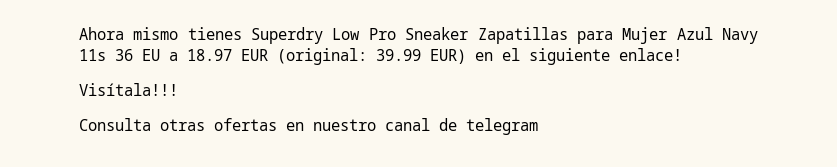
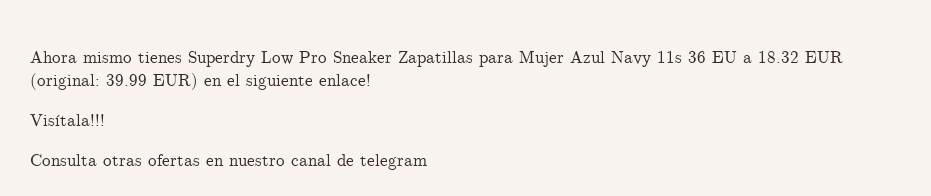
[187,49,232,61] 18.97 -> [758,51,799,63] 18.32

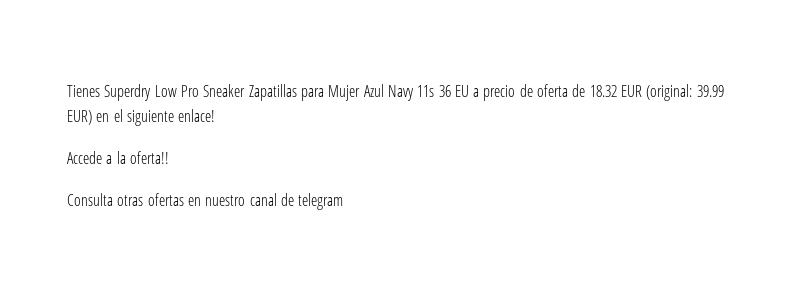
[30,51,182,63] Ahora mismo tienes -> [67,85,100,97] Tienes
(752, 59) none -> [483,84,586,101] precio de oferta de
[30,114,105,126] Visítala!!! -> [67,151,169,164] Accede a la oferta!!

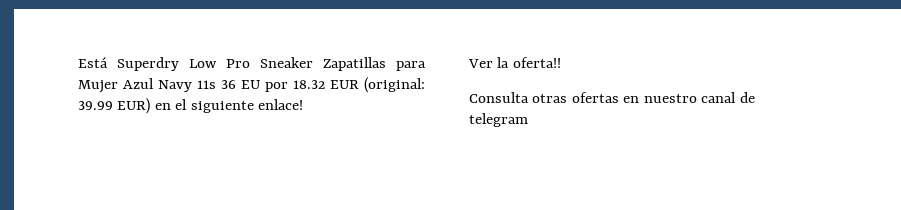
[67,85,100,97] Tienes -> [78,57,108,68] Está
[473,84,586,101] a precio de oferta de -> [265,82,288,92] por
[67,151,113,164] Accede a -> [468,59,493,68] Ver

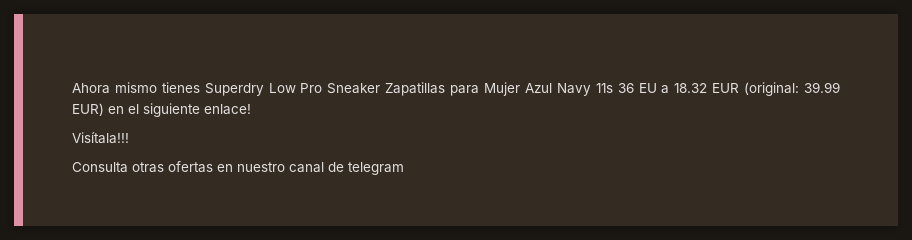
[78,57,108,68] Está -> [72,82,200,94] Ahora mismo tienes
[265,82,288,92] por -> [661,85,670,94] a
[468,57,561,68] Ver la oferta!! -> [72,132,129,144] Visítala!!!

